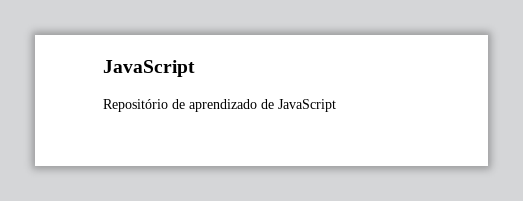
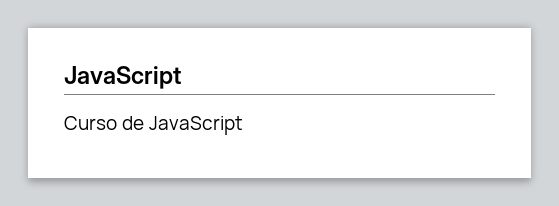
[103,99,257,112] Repositório de aprendizado -> [64,116,117,130] Curso

